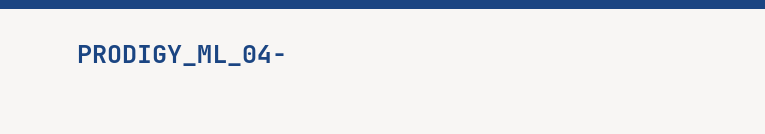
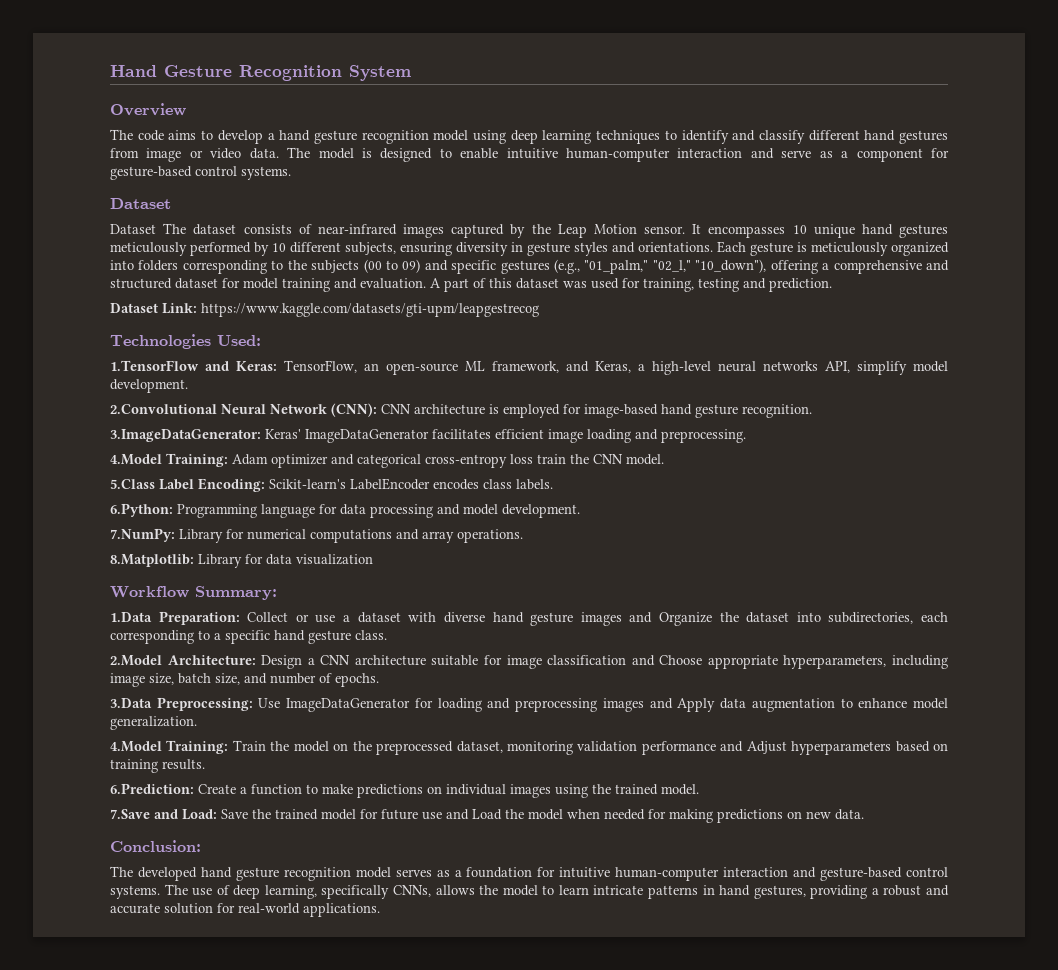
[77,45,287,66] PRODIGY_ML_04- -> [110,65,411,81] [110,103,186,116] [110,129,949,144] [110,147,950,162] [110,166,291,180] [110,198,171,209] [110,223,948,238] [110,241,949,256] [110,259,950,274] [110,278,832,292] [110,303,539,317] [110,334,261,349] [110,360,948,375] [110,379,188,393] [110,403,812,418] [110,429,746,443] [110,453,664,468] [110,478,553,492] [110,503,580,518] [110,528,523,543] [110,554,373,568] [110,586,277,600] [110,611,948,626] [110,630,387,644] [110,655,948,669] [110,673,379,687] [110,697,949,712] [110,716,197,730] [110,740,948,755] [110,759,205,773] [110,783,699,798] [110,809,864,823] [110,840,201,852] [110,866,948,881] [110,884,949,899] [110,903,380,917] Hand Gesture Recognition System // Overview // The code aims to develop a hand gesture recognition model using deep learning techniques to identify and classify different hand gestures from image or video data. The model is designed to enable intuitive human-computer interaction and serve as a component for gesture-based control systems. // Dataset // Dataset The dataset consists of near-infrared images captured by the Leap Motion sensor. It encompasses 10 unique hand gestures meticulously performed by 10 different subjects, ensuring diversity in gesture styles and orientations. Each gesture is meticulously organized into folders corresponding to the subjects (00 to 09) and specific gestures (e.g., "01_palm," "02_l," "10_down"), offering a comprehensive and structured dataset for model training and evaluation. A part of this dataset was used for training, testing and prediction. // Dataset Link: https://www.kaggle.com/datasets/gti-upm/leapgestrecog // Technologies Used: // 1.TensorFlow and Keras: TensorFlow, an open-source ML framework, and Keras, a high-level neural networks API, simplify model development. // 2.Convolutional Neural Network (CNN): CNN architecture is employed for image-based hand gesture recognition. // 3.ImageDataGenerator: Keras' ImageDataGenerator facilitates efficient image loading and preprocessing. // 4.Model Training: Adam optimizer and categorical cross-entropy loss train the CNN model. // 5.Class Label Encoding: Scikit-learn's LabelEncoder encodes class labels. // 6.Python: Programming language for data processing and model development. // 7.NumPy: Library for numerical computations and array operations. // 8.Matplotlib: Library for data visualization // Workflow Summary: // 1.Data Preparation: Collect or use a dataset with diverse hand gesture images and Organize the dataset into subdirectories, each corresponding to a specific hand gesture class. // 2.Model Architecture: Design a CNN architecture suitable for image classification and Choose appropriate hyperparameters, including image size, batch size, and number of epochs. // 3.Data Preprocessing: Use ImageDataGenerator for loading and preprocessing images and Apply data augmentation to enhance model generalization. // 4.Model Training: Train the model on the preprocessed dataset, monitoring validation performance and Adjust hyperparameters based on training results. // 6.Prediction: Create a function to make predictions on individual images using the trained model. // 7.Save and Load: Save the trained model for future use and Load the model when needed for making predictions on new data. // Conclusion: // The developed hand gesture recognition model serves as a foundation for intuitive human-computer interaction and gesture-based control systems. The use of deep learning, specifically CNNs, allows the model to learn intricate patterns in hand gestures, providing a robust and accurate solution for real-world applications.

